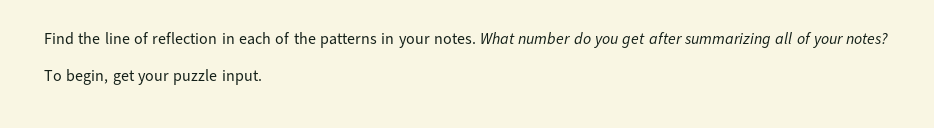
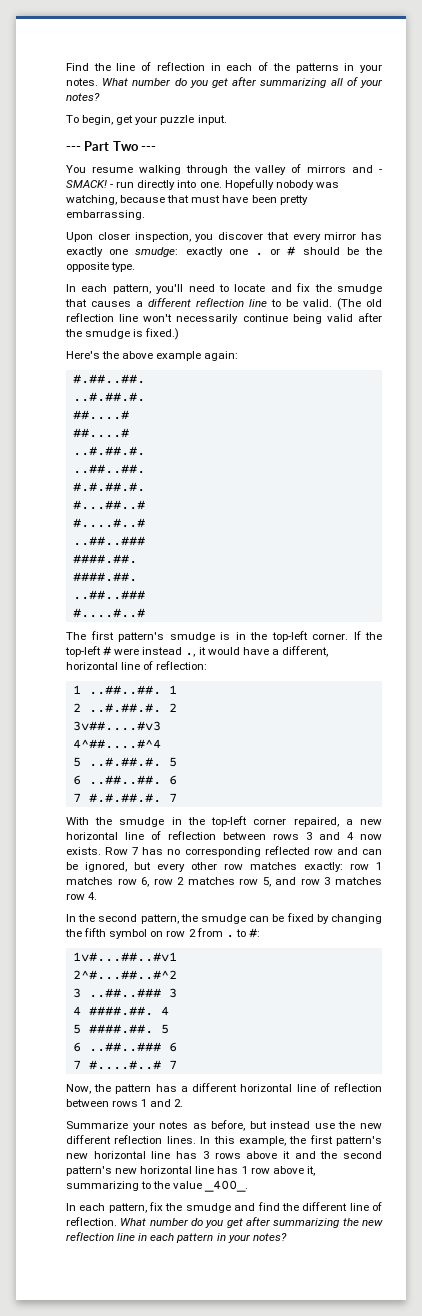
(262, 77) none -> [66,141,157,151] [66,164,382,175] [66,179,339,190] [66,195,308,205] [66,210,145,220] [66,232,382,242] [66,246,382,257] [66,262,136,272] [66,283,382,294] [65,298,382,310] [66,313,382,324] [65,328,180,340] [66,351,239,361] [72,374,145,384] [72,392,145,402] [72,410,129,420] [72,428,129,438] [72,446,145,456] [72,464,145,474] [72,482,145,492] [72,500,145,510] [72,518,145,528] [72,536,145,546] [72,554,137,564] [72,572,137,582] [72,590,145,600] [72,608,145,618] [66,631,382,642] [65,646,328,657] [66,661,208,670] [72,685,177,695] [72,703,177,713] [72,721,161,731] [72,739,161,749] [72,757,177,767] [72,775,177,785] [72,793,177,803] [66,816,383,827] [66,831,382,840] [66,846,382,857] [66,862,382,872] [66,877,382,887] [66,892,98,900] [66,913,382,924] [65,928,260,939] [72,952,177,962] [72,970,177,980] [72,988,177,998] [72,1006,169,1016] [72,1024,169,1034] [72,1042,177,1052] [72,1060,177,1070] [66,1083,383,1094] [66,1099,184,1107] [66,1120,382,1131] [66,1135,382,1146] [66,1151,382,1159] [66,1166,315,1176] [66,1180,249,1192] [66,1202,383,1213] [66,1217,383,1228] [66,1232,287,1243] // --- Part Two --- // You resume walking through the valley of mirrors and - SMACK! - run directly into one. Hopefully nobody was watching, because that must have been pretty embarrassing. // Upon closer inspection, you discover that every mirror has exactly one smudge: exactly one . or # should be the opposite type. // In each pattern, you'll need to locate and fix the smudge that causes a different reflection line to be valid. (The old reflection line won't necessarily continue being valid after the smudge is fixed.) // Here's the above example again: // #.##..##. // ..#.##.#. // ##....# // ##....# // ..#.##.#. // ..##..##. // #.#.##.#. // #...##..# // #....#..# // ..##..### // ####.##. // ####.##. // ..##..### // #....#..# // The first pattern's smudge is in the top-left corner. If the top-left # were instead ., it would have a different, horizontal line of reflection: // 1 ..##..##. 1 // 2 ..#.##.#. 2 // 3v##....#v3 // 4^##....#^4 // 5 ..#.##.#. 5 // 6 ..##..##. 6 // 7 #.#.##.#. 7 // With the smudge in the top-left corner repaired, a new horizontal line of reflection between rows 3 and 4 now exists. Row 7 has no corresponding reflected row and can be ignored, but every other row matches exactly: row 1 matches row 6, row 2 matches row 5, and row 3 matches row 4. // In the second pattern, the smudge can be fixed by changing the fifth symbol on row 2 from . to #: // 1v#...##..#v1 // 2^#...##..#^2 // 3 ..##..### 3 // 4 ####.##. 4 // 5 ####.##. 5 // 6 ..##..### 6 // 7 #....#..# 7 // Now, the pattern has a different horizontal line of reflection between rows 1 and 2. // Summarize your notes as before, but instead use the new different reflection lines. In this example, the first pattern's new horizontal line has 3 rows above it and the second pattern's new horizontal line has 1 row above it, summarizing to the value _400_. // In each pattern, fix the smudge and find the different line of reflection. What number do you get after summarizing the new reflection line in each pattern in your notes?

